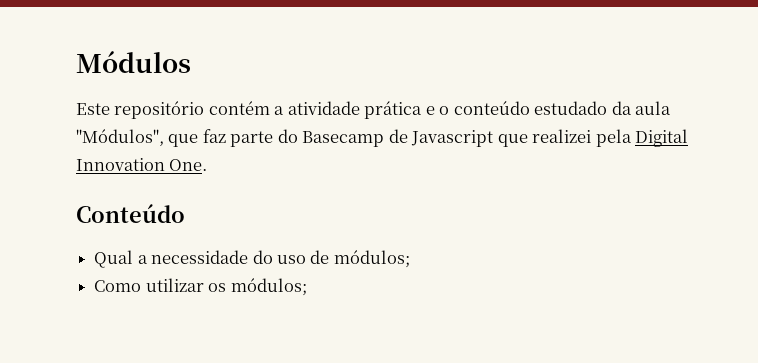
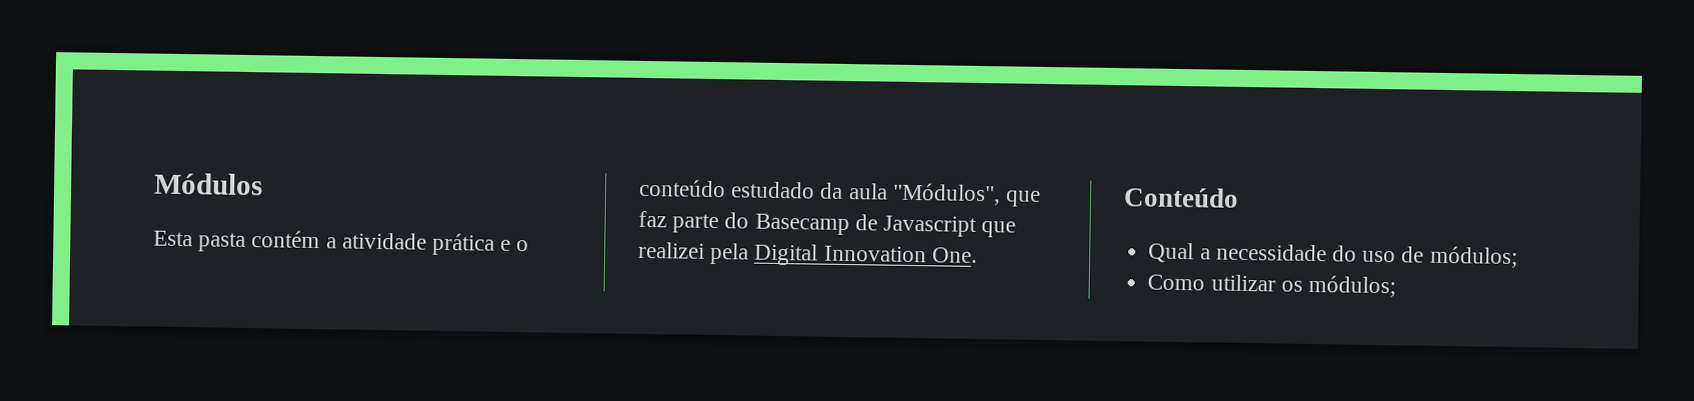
[76,101,205,119] Este repositório -> [153,230,247,252] Esta pasta

